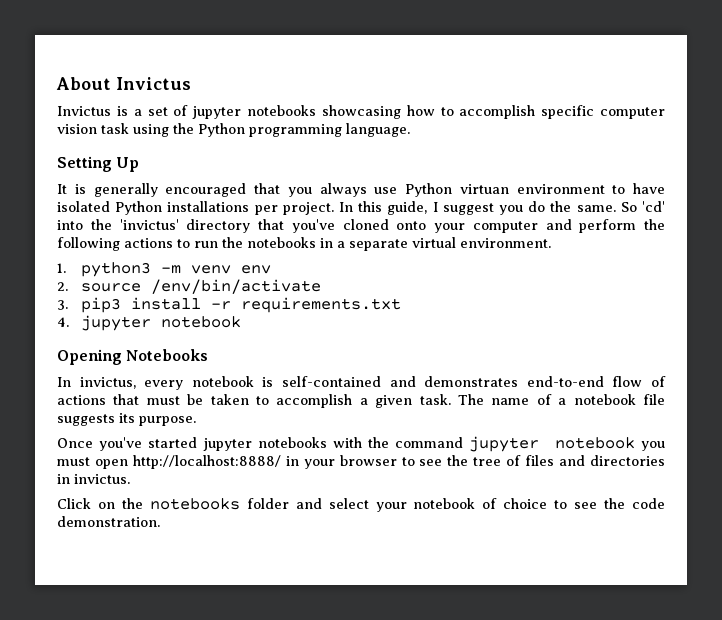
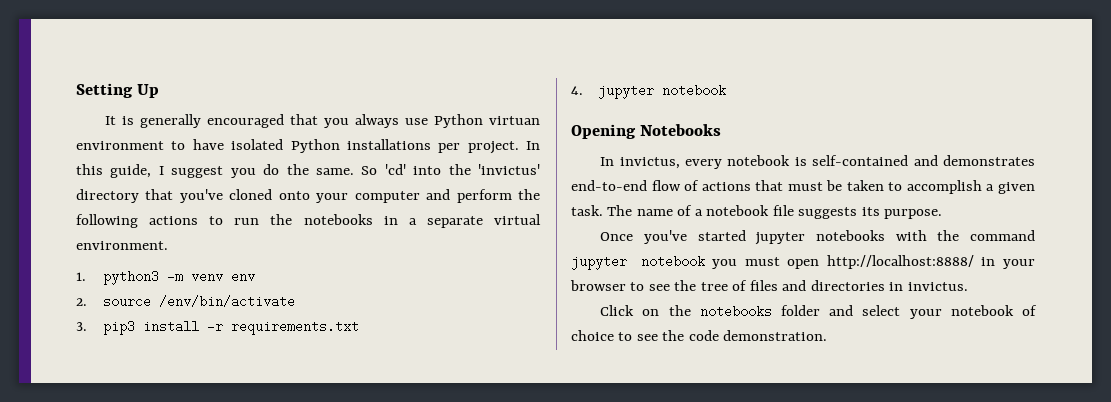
[56,77,191,90] [57,105,665,119] [57,123,410,137] About Invictus // Invictus is a set of jupyter notebooks showcasing how to accomplish specific computer vision task using the Python programming language. // -> (76, 90) none

